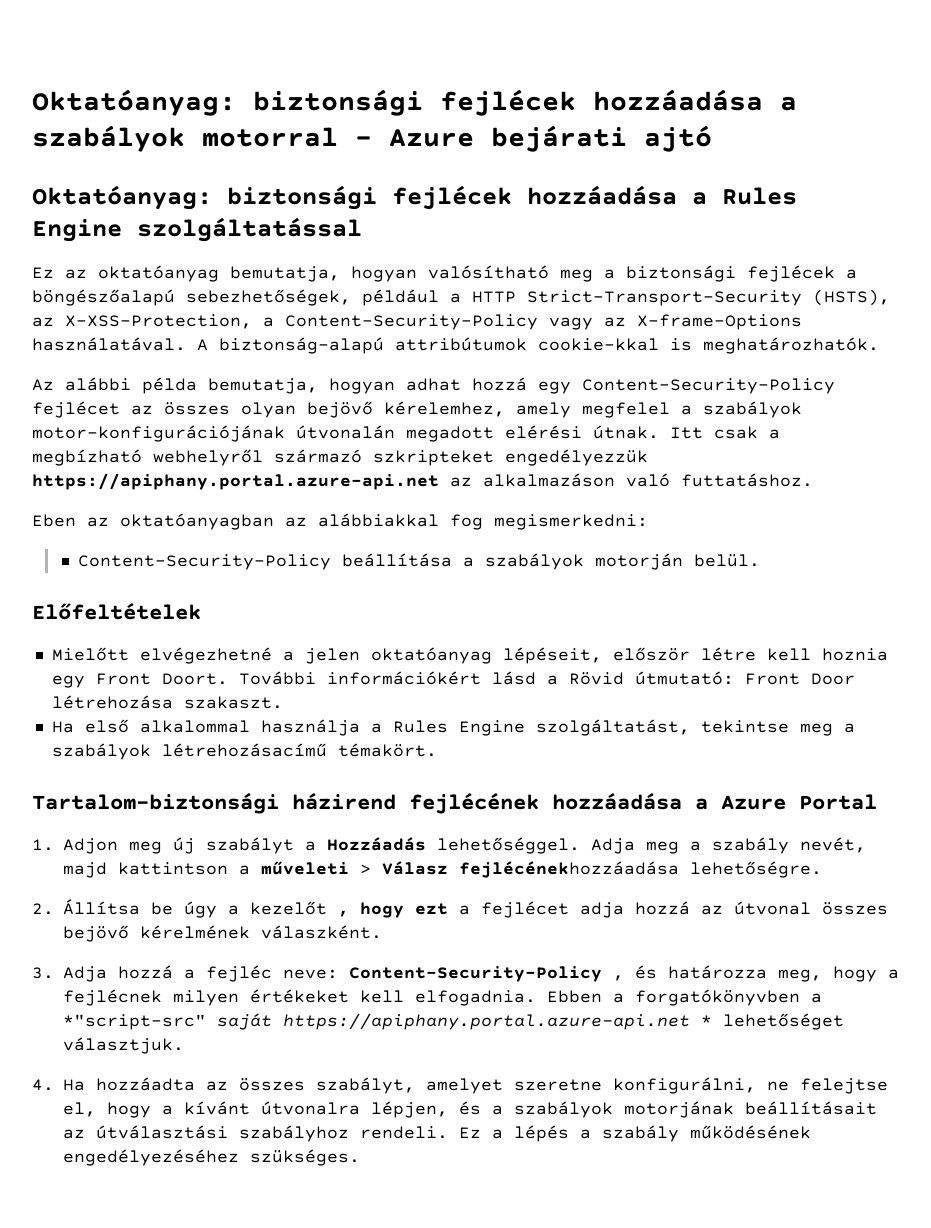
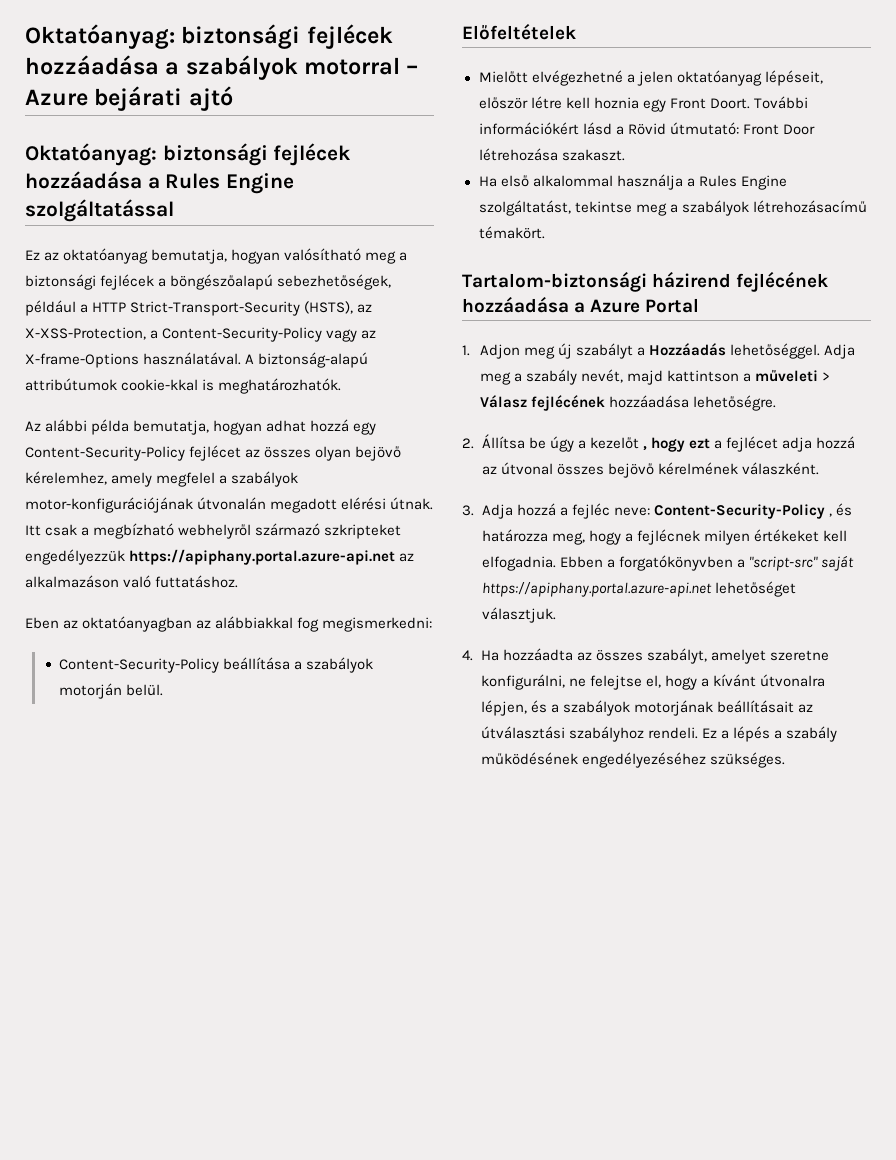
[459,861,679,878] fejlécénekhozzáadása -> [530,395,689,411] fejlécének hozzáadása
[63,1014,206,1030] *"script-src" -> [748,556,818,571] "script-src"
[701,1015,712,1026] * -> (712, 589) none

